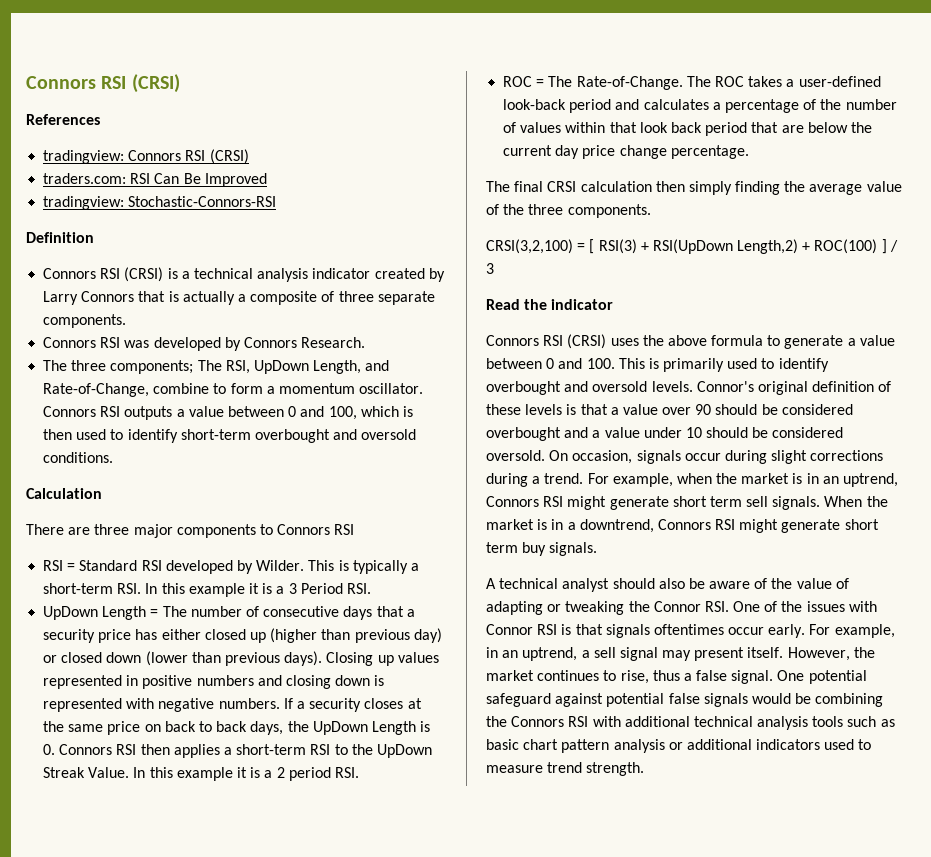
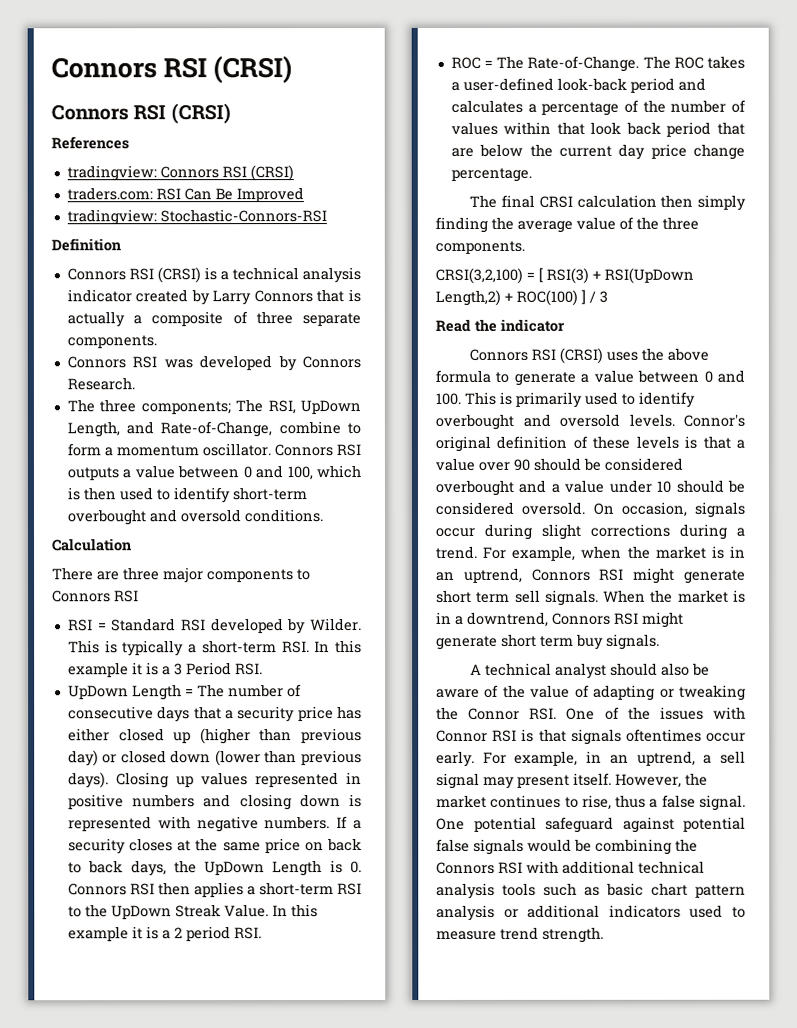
[26,74,180,93] Connors RSI (CRSI) -> [51,56,293,84] [51,103,231,125] Connors RSI (CRSI) // Connors RSI (CRSI)

